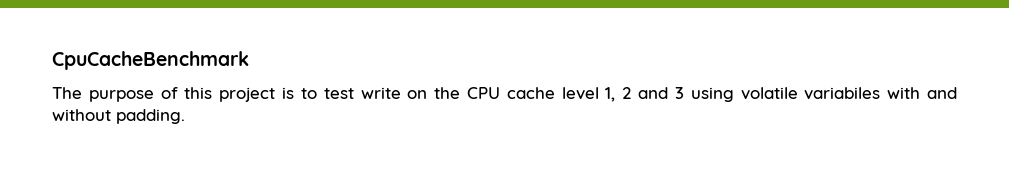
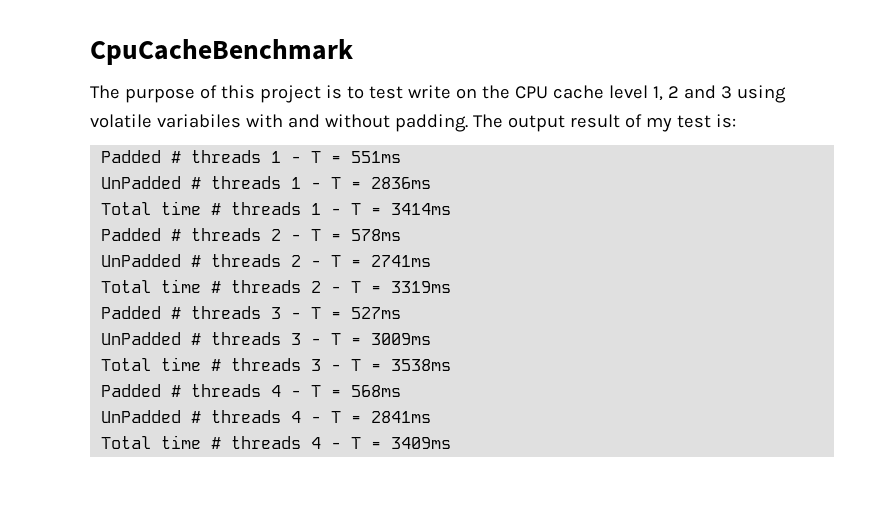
(185, 116) none -> [472,114,736,132] [101,150,402,163] [101,176,432,189] [101,201,452,215] [101,228,402,241] [101,254,432,267] [101,279,452,293] [101,306,402,319] [101,332,432,345] [101,357,452,371] [101,384,402,397] [101,410,432,423] [101,435,452,449] The output result of my test is: // Padded # threads 1 - T = 551ms // UnPadded # threads 1 - T = 2836ms // Total time # threads 1 - T = 3414ms // Padded # threads 2 - T = 578ms // UnPadded # threads 2 - T = 2741ms // Total time # threads 2 - T = 3319ms // Padded # threads 3 - T = 527ms // UnPadded # threads 3 - T = 3009ms // Total time # threads 3 - T = 3538ms // Padded # threads 4 - T = 568ms // UnPadded # threads 4 - T = 2841ms // Total time # threads 4 - T = 3409ms

